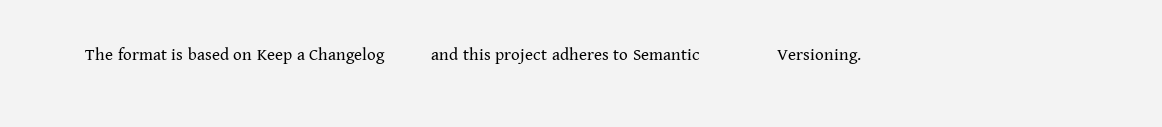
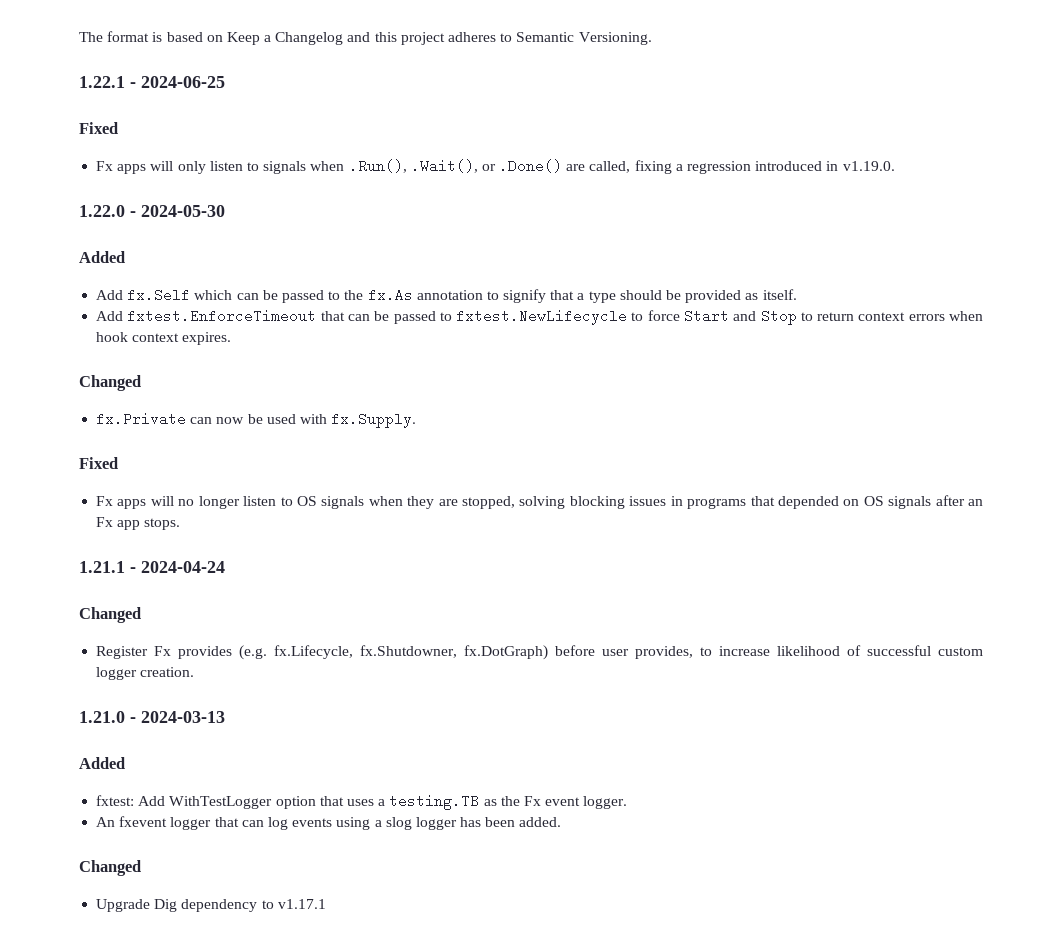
(861, 56) none -> [79,76,225,88] [79,122,118,134] [96,159,895,174] [79,205,225,217] [79,251,125,263] [96,288,797,303] [96,309,983,325] [96,332,232,345] [79,375,141,391] [96,412,417,428] [79,457,118,469] [96,495,983,509] [96,517,181,530] [79,561,225,573] [79,607,141,623] [96,645,983,660] [96,667,195,680] [79,711,225,723] [79,757,125,769] [96,794,628,810] [96,816,562,830] [79,860,141,876] [96,899,326,912] // 1.22.1 - 2024-06-25 // Fixed // Fx apps will only listen to signals when .Run(), .Wait(), or .Done() are called, fixing a regression introduced in v1.19.0. // 1.22.0 - 2024-05-30 // Added // Add fx.Self which can be passed to the fx.As annotation to signify that a type should be provided as itself. // Add fxtest.EnforceTimeout that can be passed to fxtest.NewLifecycle to force Start and Stop to return context errors when hook context expires. // Changed // fx.Private can now be used with fx.Supply. // Fixed // Fx apps will no longer listen to OS signals when they are stopped, solving blocking issues in programs that depended on OS signals after an Fx app stops. // 1.21.1 - 2024-04-24 // Changed // Register Fx provides (e.g. fx.Lifecycle, fx.Shutdowner, fx.DotGraph) before user provides, to increase likelihood of successful custom logger creation. // 1.21.0 - 2024-03-13 // Added // fxtest: Add WithTestLogger option that uses a testing.TB as the Fx event logger. // An fxevent logger that can log events using a slog logger has been added. // Changed // Upgrade Dig dependency to v1.17.1

